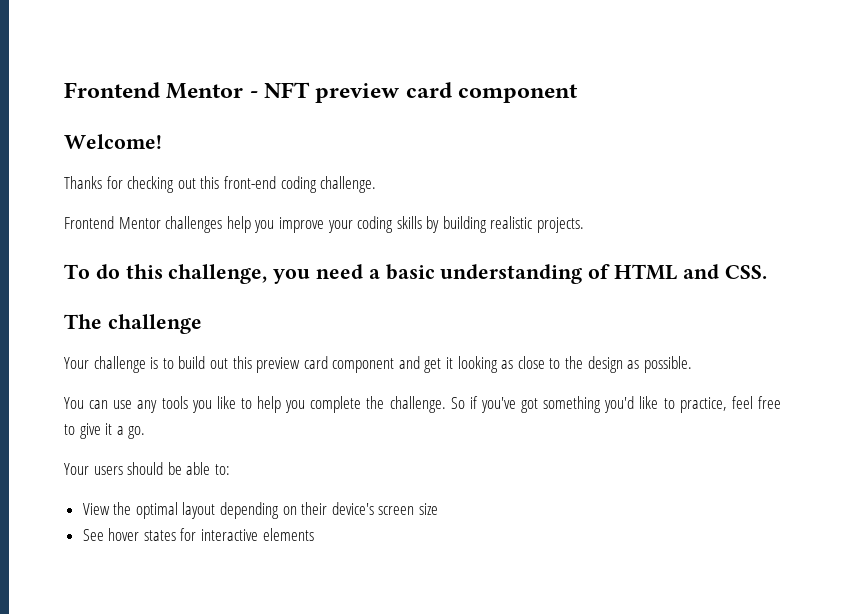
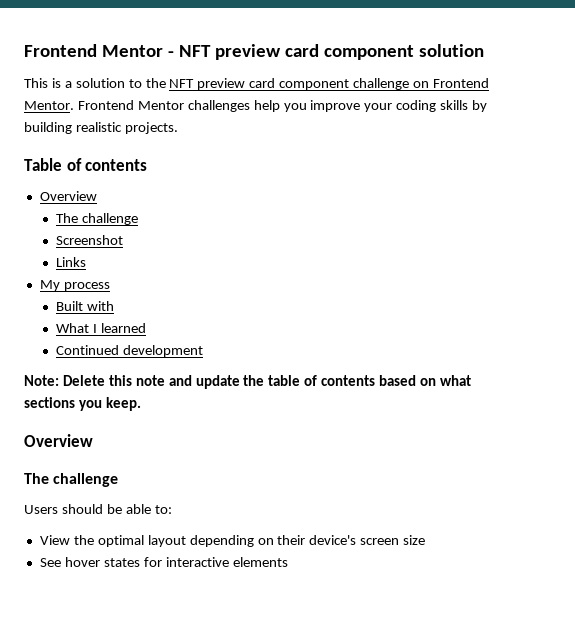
[64,134,162,149] [64,176,377,193] // Welcome! // Thanks for checking out this front-end coding challenge. // -> [418,44,484,57] [24,78,489,90] [24,101,74,110] solution // This is a solution to the NFT preview card component challenge on Frontend Mentor.
[64,264,767,284] [64,314,202,334] [64,356,692,373] [64,396,782,413] [64,423,146,439] [64,463,123,475] To do this challenge, you need a basic understanding of HTML and CSS. // The challenge // Your challenge is to build out this preview card component and get it looking as close to the design as possible. // You can use any tools you like to help you complete the challenge. So if you've got something you'd like to practice, feel free to give it a go. // Your users -> [24,158,148,171] [39,191,97,201] [55,213,138,225] [55,235,123,245] [55,257,86,267] [39,280,110,291] [55,301,114,311] [55,323,146,333] [55,345,203,357] [24,375,471,389] [24,397,141,411] [24,434,93,447] [24,473,119,487] [24,505,58,514] Table of contents // Overview // The challenge // Screenshot // Links // My process // Built with // What I learned // Continued development // Note: Delete this note and update the table of contents based on what sections you keep. // Overview // The challenge // Users

